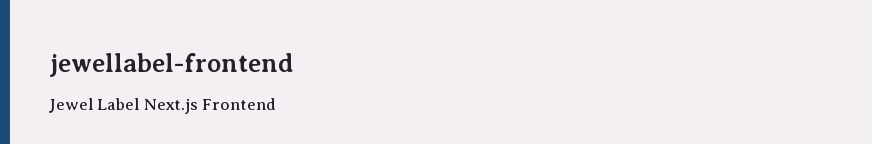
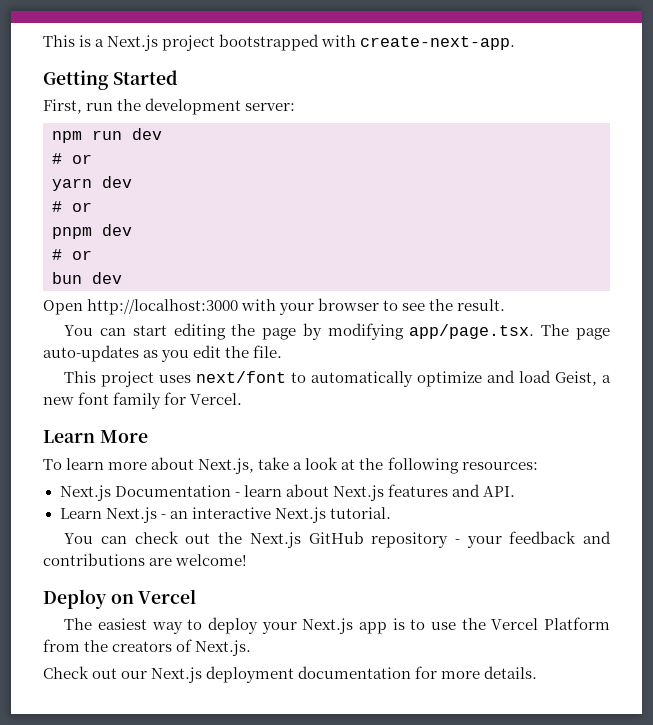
[49,53,293,77] [49,98,277,114] jewellabel-frontend // Jewel Label Next.js Frontend -> [43,34,516,51] [43,70,178,90] [43,98,296,115] [52,128,162,143] [52,153,92,164] [52,176,132,191] [52,201,92,212] [52,224,132,239] [52,249,92,260] [52,272,122,284] [43,298,506,315] [64,323,610,340] [43,345,283,362] [64,370,611,387] [43,392,243,409] [43,430,148,443] [43,457,538,474] [59,484,515,501] [59,507,391,523] [64,531,611,548] [43,553,248,566] [43,589,197,609] [64,617,610,634] [43,639,252,656] [43,666,538,683] This is a Next.js project bootstrapped with create-next-app. // Getting Started // First, run the development server: // npm run dev // # or // yarn dev // # or // pnpm dev // # or // bun dev // Open http://localhost:3000 with your browser to see the result. // You can start editing the page by modifying app/page.tsx. The page auto-updates as you edit the file. // This project uses next/font to automatically optimize and load Geist, a new font family for Vercel. // Learn More // To learn more about Next.js, take a look at the following resources: // Next.js Documentation - learn about Next.js features and API. // Learn Next.js - an interactive Next.js tutorial. // You can check out the Next.js GitHub repository - your feedback and contributions are welcome! // Deploy on Vercel // The easiest way to deploy your Next.js app is to use the Vercel Platform from the creators of Next.js. // Check out our Next.js deployment documentation for more details.

